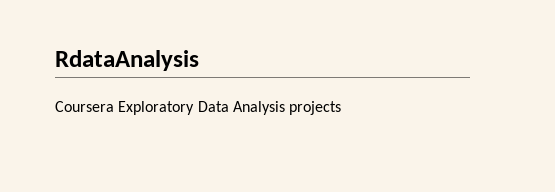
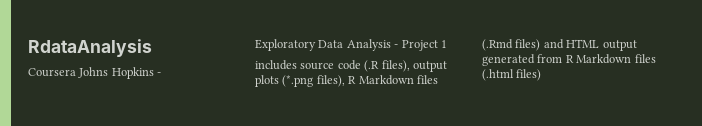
[118,101,342,115] Exploratory Data Analysis projects -> [78,67,162,79] [255,39,447,51] [255,60,447,72] [255,75,438,87] [482,39,637,51] [482,54,656,66] [482,69,542,81] Johns Hopkins - Exploratory Data Analysis - Project 1 // includes source code (.R files), output plots (*.png files), R Markdown files (.Rmd files) and HTML output generated from R Markdown files (.html files)

